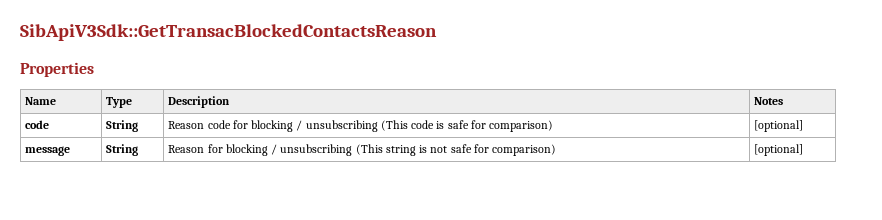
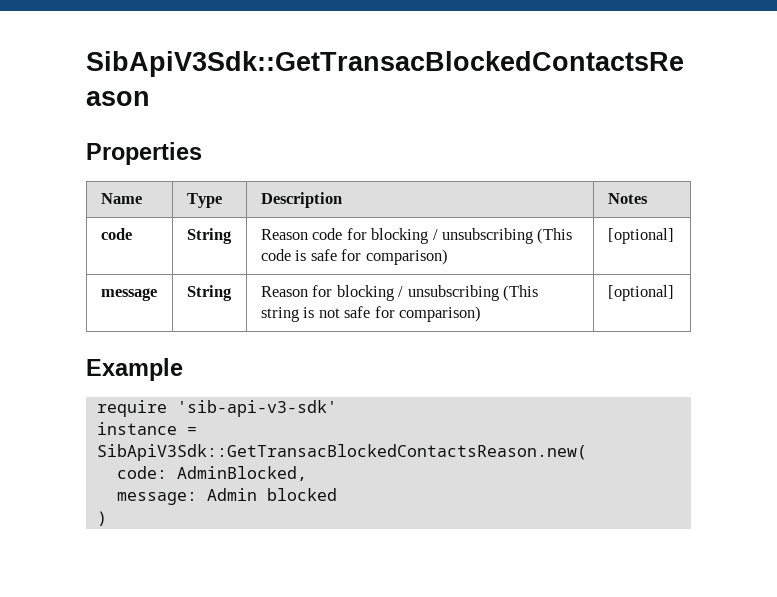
(804, 150) none -> [86,358,183,381] [97,400,338,417] [97,422,198,435] [97,444,588,461] [117,466,308,481] [117,488,338,505] [97,511,108,526] // Example // require 'sib-api-v3-sdk' // instance = SibApiV3Sdk::GetTransacBlockedContactsReason.new( // code: AdminBlocked, // message: Admin blocked // )

